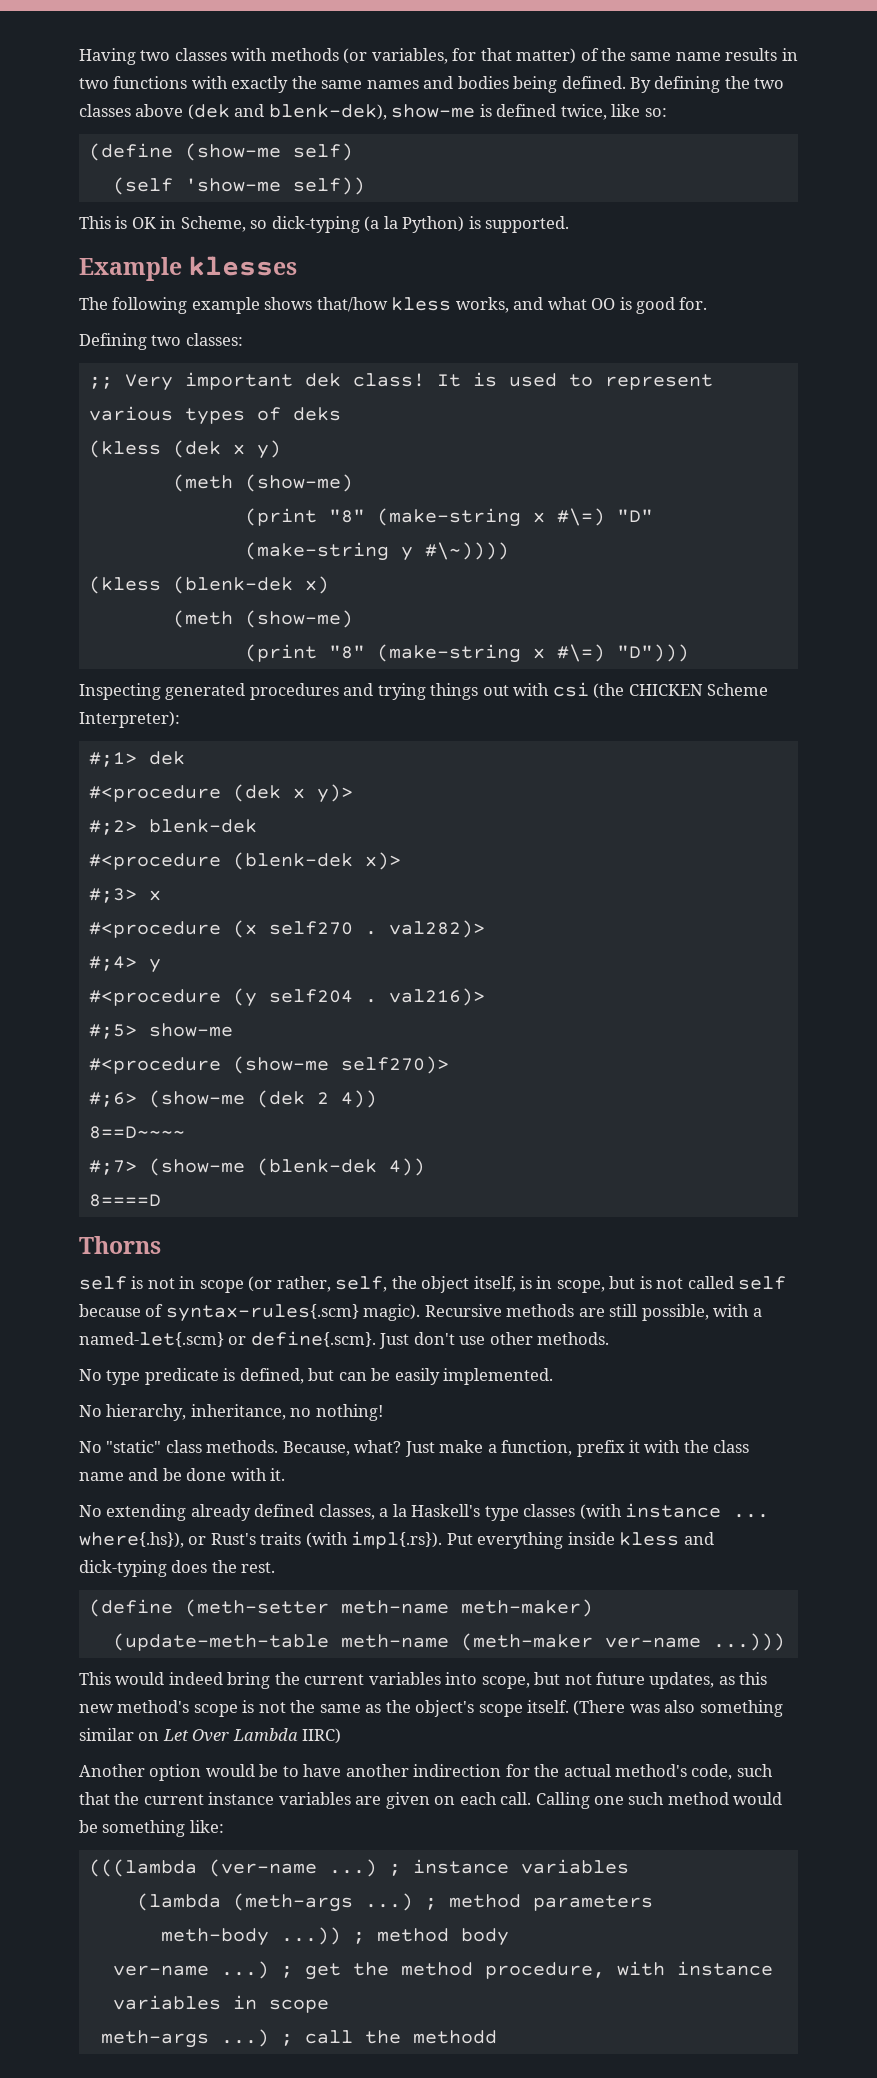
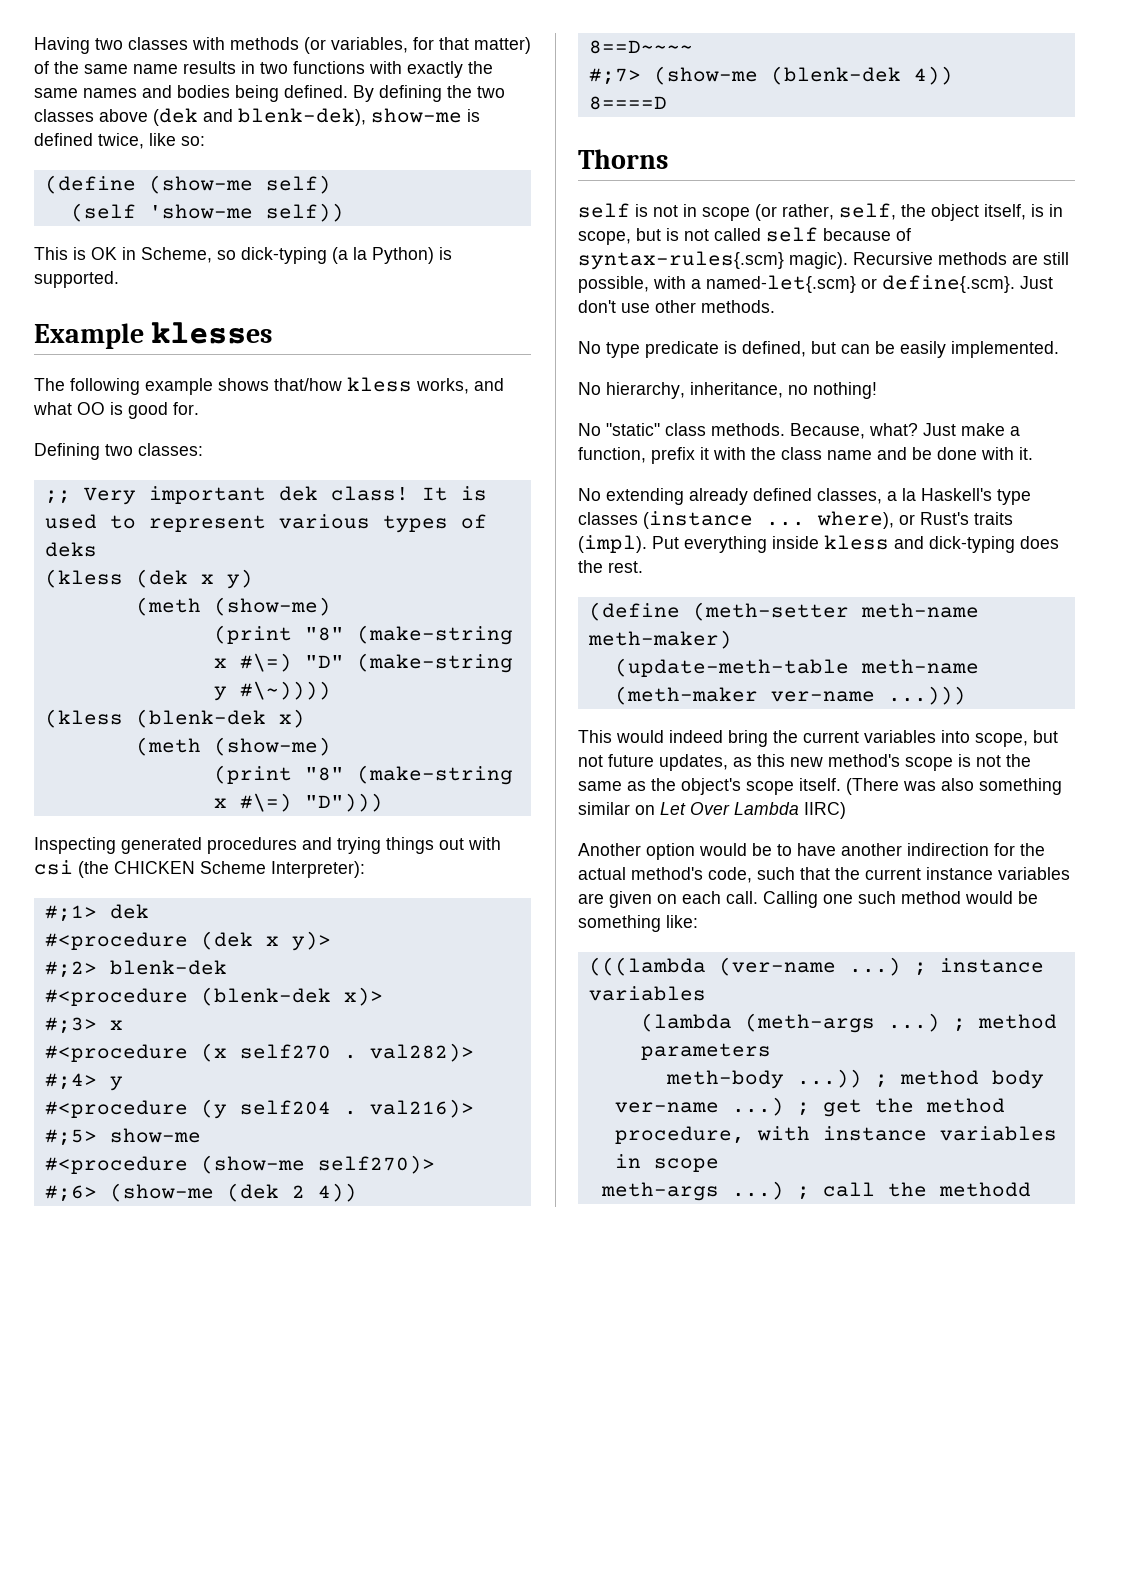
[579,1503,770,1520] [79,1532,184,1548] (with instance ... where{.hs}), -> [643,511,894,529] (instance ... where),
[305,1531,443,1549] (with impl{.rs}). -> [578,535,647,553] (impl).

